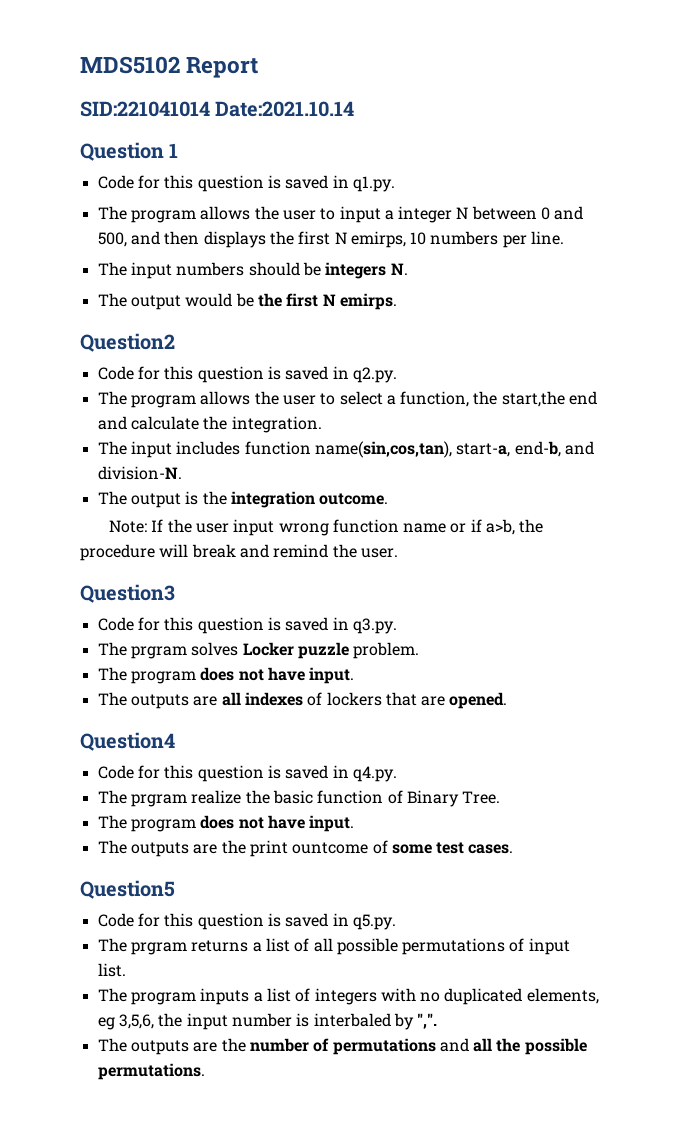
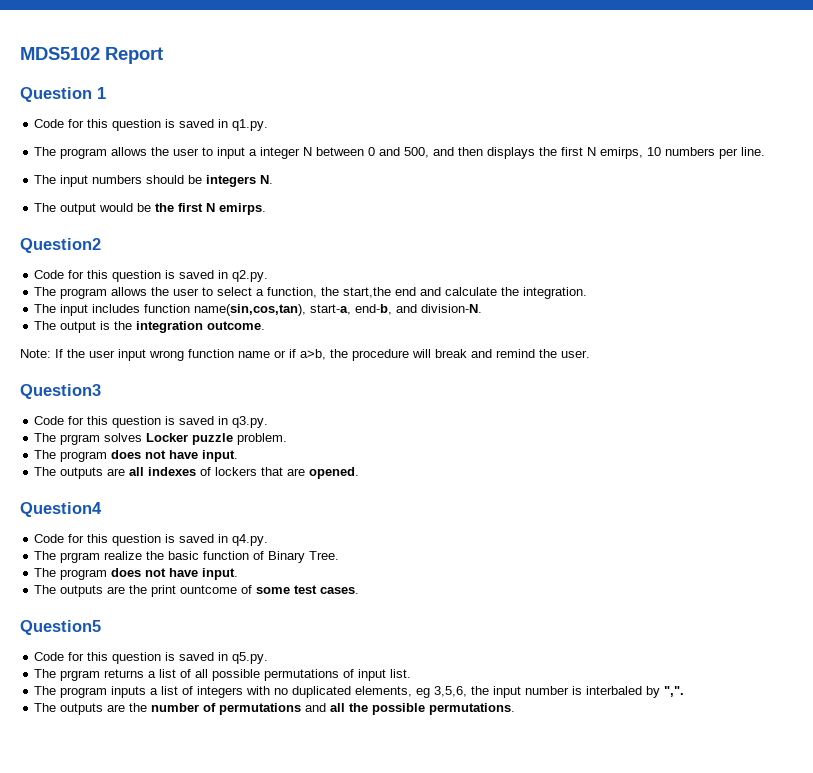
[80,101,355,117] // SID:221041014 Date:2021.10.14 -> (163, 55) none

